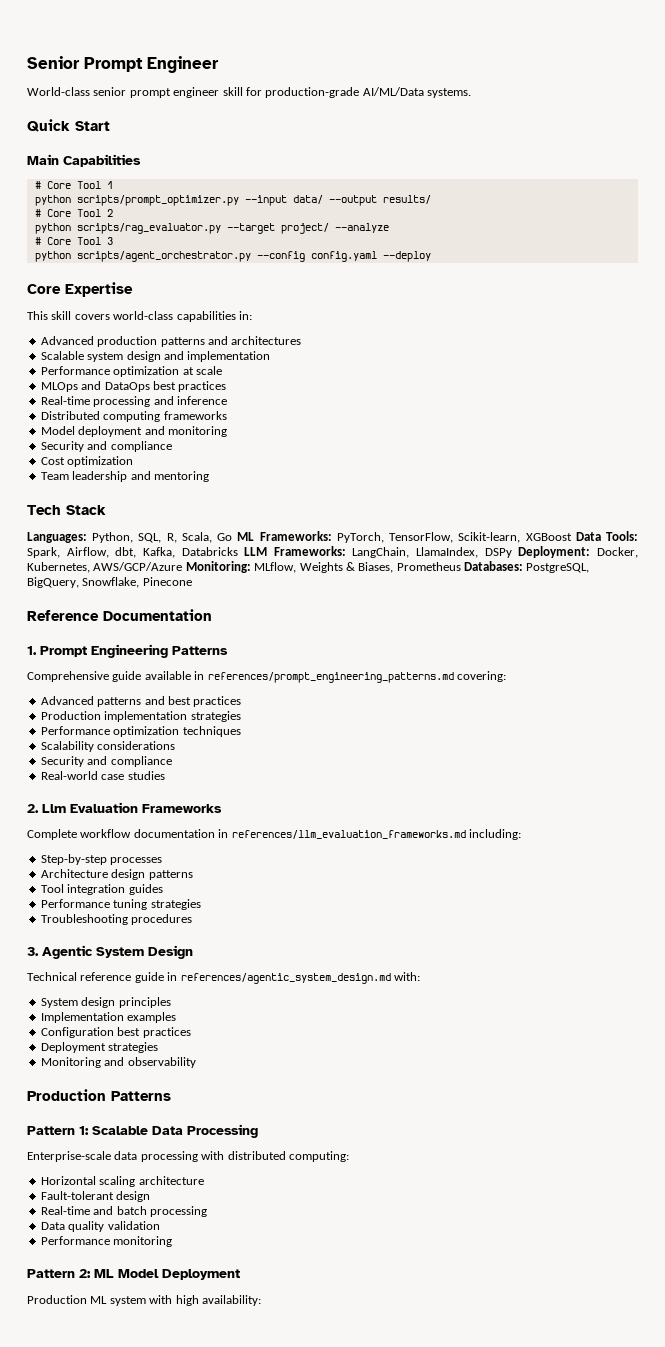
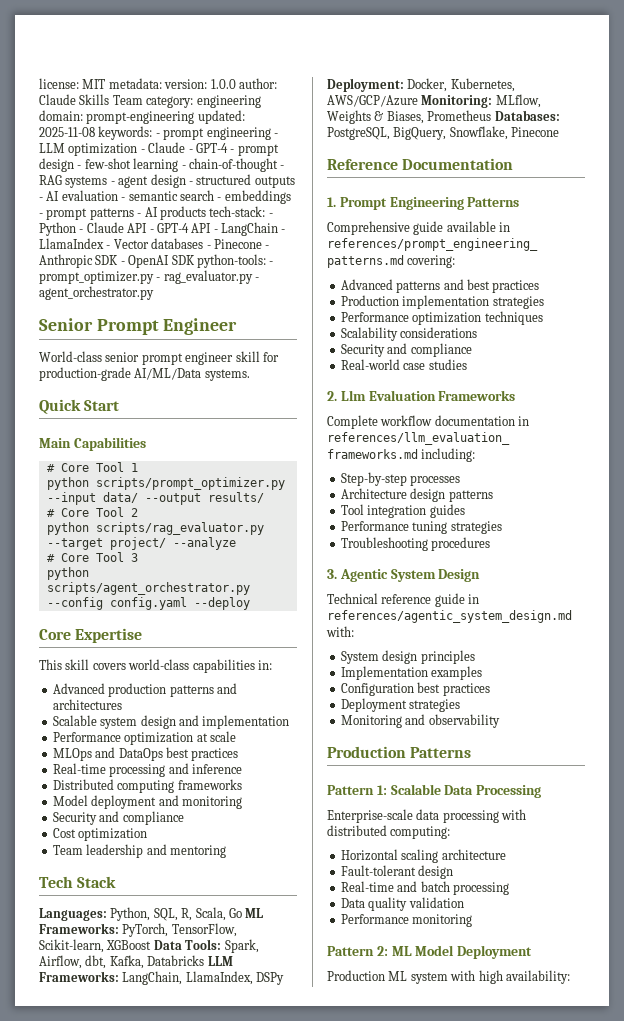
(27, 62) none -> [39,78,277,89] [39,94,261,108] [39,110,245,124] [39,126,278,140] [39,142,279,156] [39,158,285,172] [39,174,295,188] [39,190,291,204] [39,206,273,220] [39,222,286,236] [39,238,270,249] [39,254,274,268] [39,270,260,284] [39,286,154,300] license: MIT metadata: version: 1.0.0 author: Claude Skills Team category: engineering domain: prompt-engineering updated: 2025-11-08 keywords: - prompt engineering - LLM optimization - Claude - GPT-4 - prompt design - few-shot learning - chain-of-thought - RAG systems - agent design - structured outputs - AI evaluation - semantic search - embeddings - prompt patterns - AI products tech-stack: - Python - Claude API - GPT-4 API - LangChain - LlamaIndex - Vector databases - Pinecone - Anthropic SDK - OpenAI SDK python-tools: - prompt_optimizer.py - rag_evaluator.py - agent_orchestrator.py //

